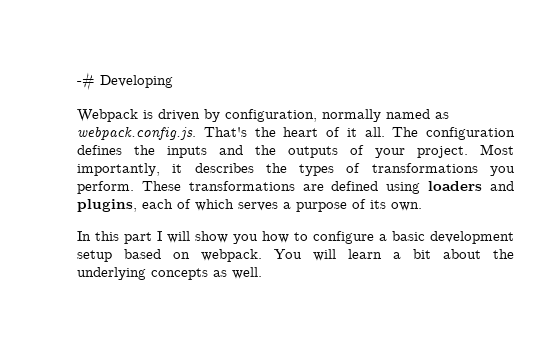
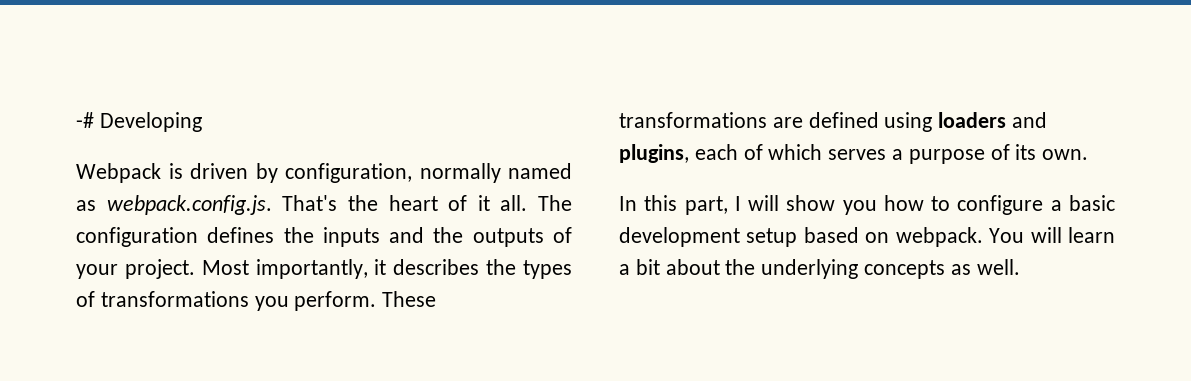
[124,232,152,244] part -> [684,196,728,215] part,

